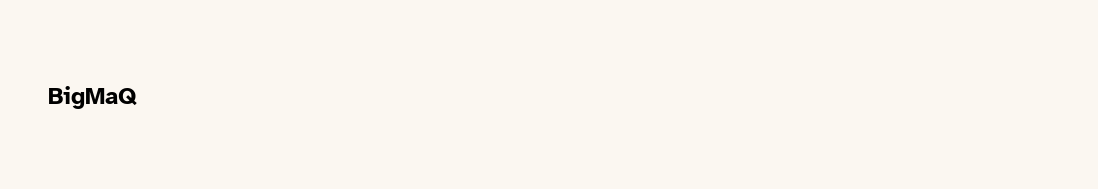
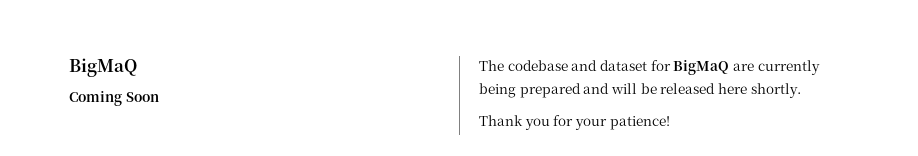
[48,86,137,109] BigMaQ -> [69,58,137,77] [69,91,159,106] [479,60,820,75] [479,83,801,98] [479,115,670,130] BigMaQ // Coming Soon // The codebase and dataset for BigMaQ are currently being prepared and will be released here shortly. // Thank you for your patience!

